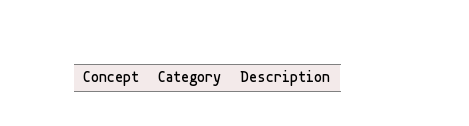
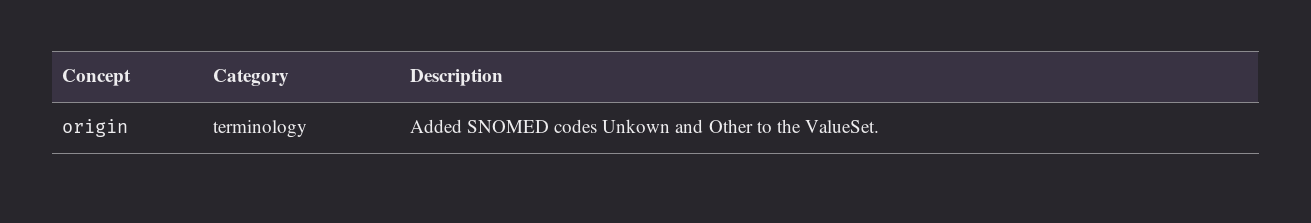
(331, 78) none -> [61,119,128,137] [212,120,307,138] [409,119,879,133] // origin | terminology | Added SNOMED codes Unkown and Other to the ValueSet.

